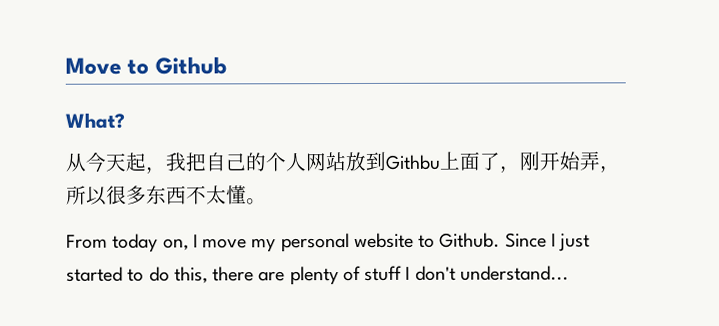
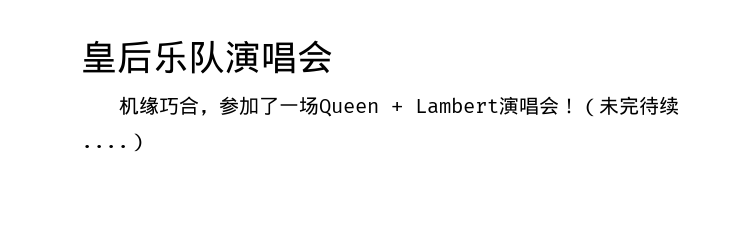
[65,56,227,75] [65,112,125,129] [65,151,621,174] [66,185,267,206] [66,232,591,253] [66,265,569,286] Move to Github // What? // 从今天起，我把自己的个人网站放到Githbu上面了，刚开始弄，所以很多东西不太懂。 // From today on, I move my personal website to Github. Since I just started to do this, there are plenty of stuff I don't understand... -> [81,40,333,74] [118,96,679,117] [81,133,149,152] 皇后乐队演唱会 // 机缘巧合，参加了一场Queen + Lambert演唱会！（未完待续....）

